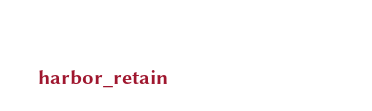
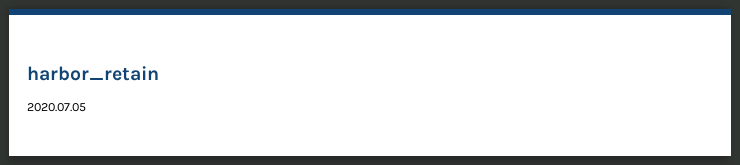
(168, 79) none -> [27,103,86,112] // 2020.07.05

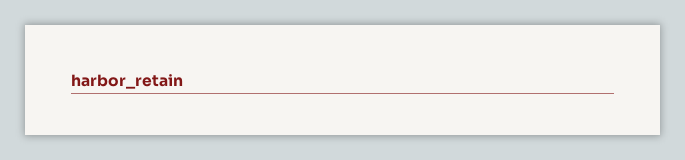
[27,103,86,112] // 2020.07.05 -> (183, 81) none

